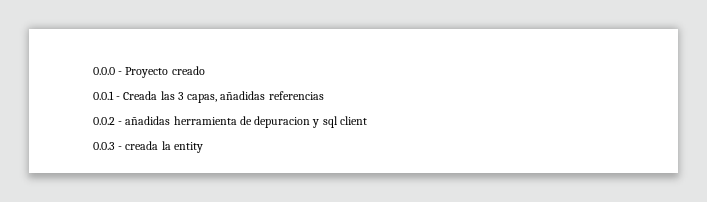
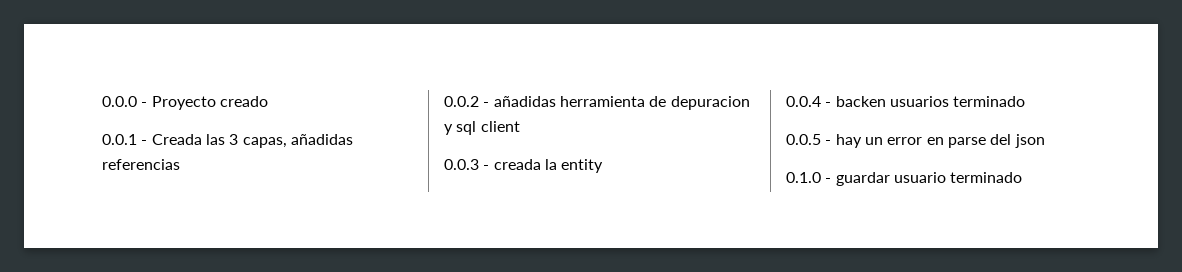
(203, 147) none -> [786,96,1026,107] [786,134,1045,148] [786,172,1023,186] // 0.0.4 - backen usuarios terminado // 0.0.5 - hay un error en parse del json // 0.1.0 - guardar usuario terminado

